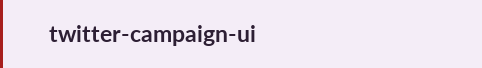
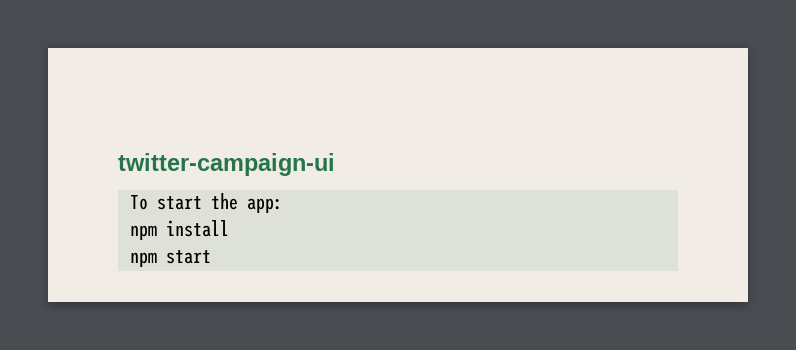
(256, 35) none -> [130,193,284,213] [130,220,230,240] [130,250,212,267] // To start the app: // npm install // npm start

